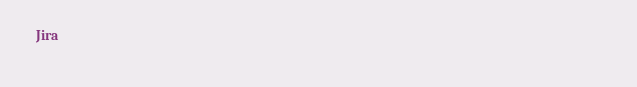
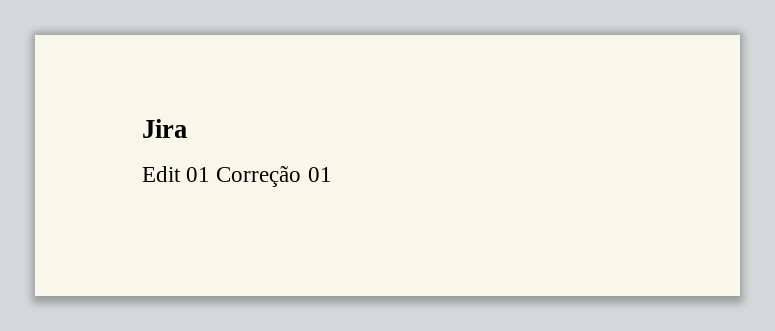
(59, 36) none -> [142,165,332,187] // Edit 01 Correção 01

